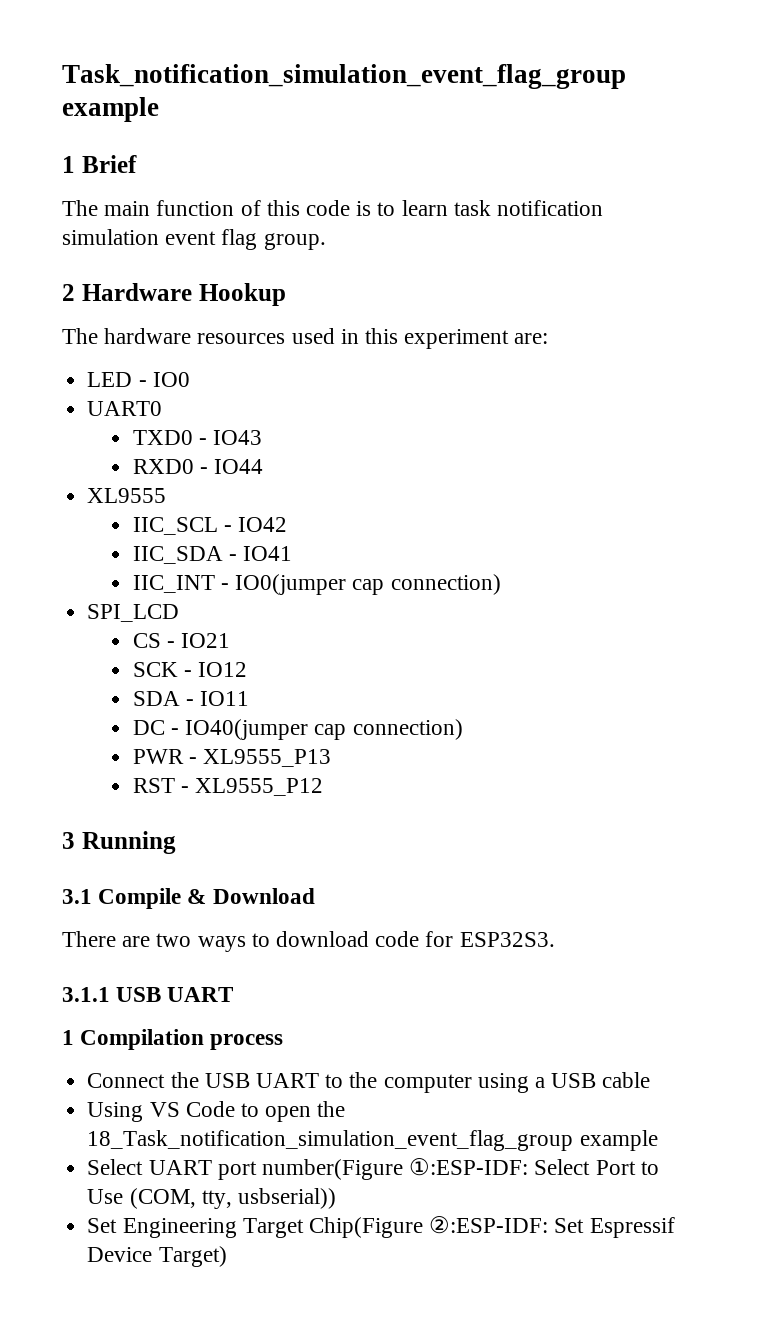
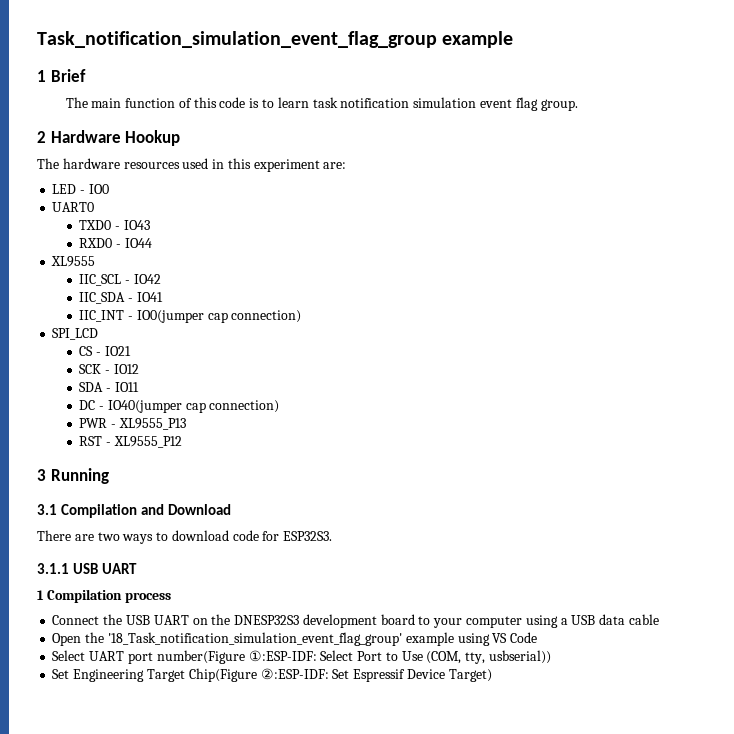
[98,888,207,909] Compile & -> [60,504,164,518] Compilation and
[325,1072,378,1088] to the -> [192,614,463,628] on the DNESP32S3 development board to your
(597, 1080) none -> [599,614,626,625] data
[87,1101,346,1122] [87,1130,658,1151] Using VS Code to open the 18_Task_notification_simulation_event_flag_group example -> [52,632,538,646] Open the '18_Task_notification_simulation_event_flag_group' example using VS Code

